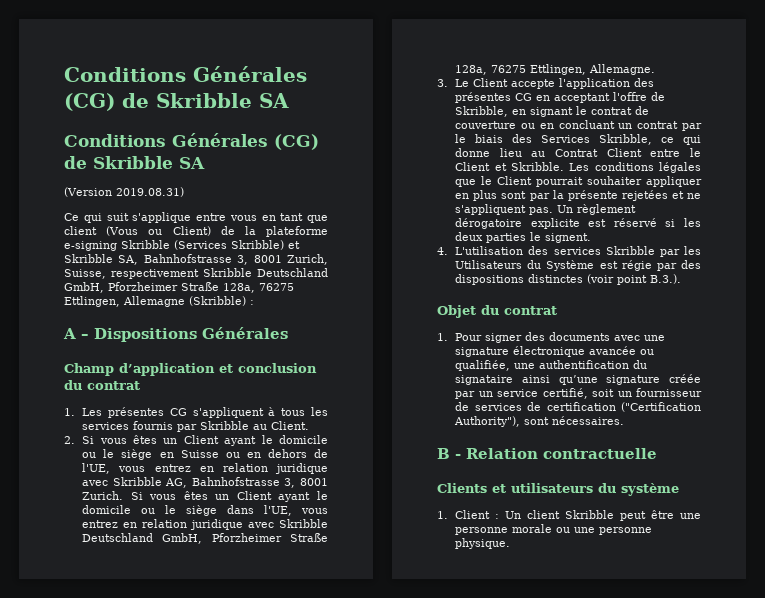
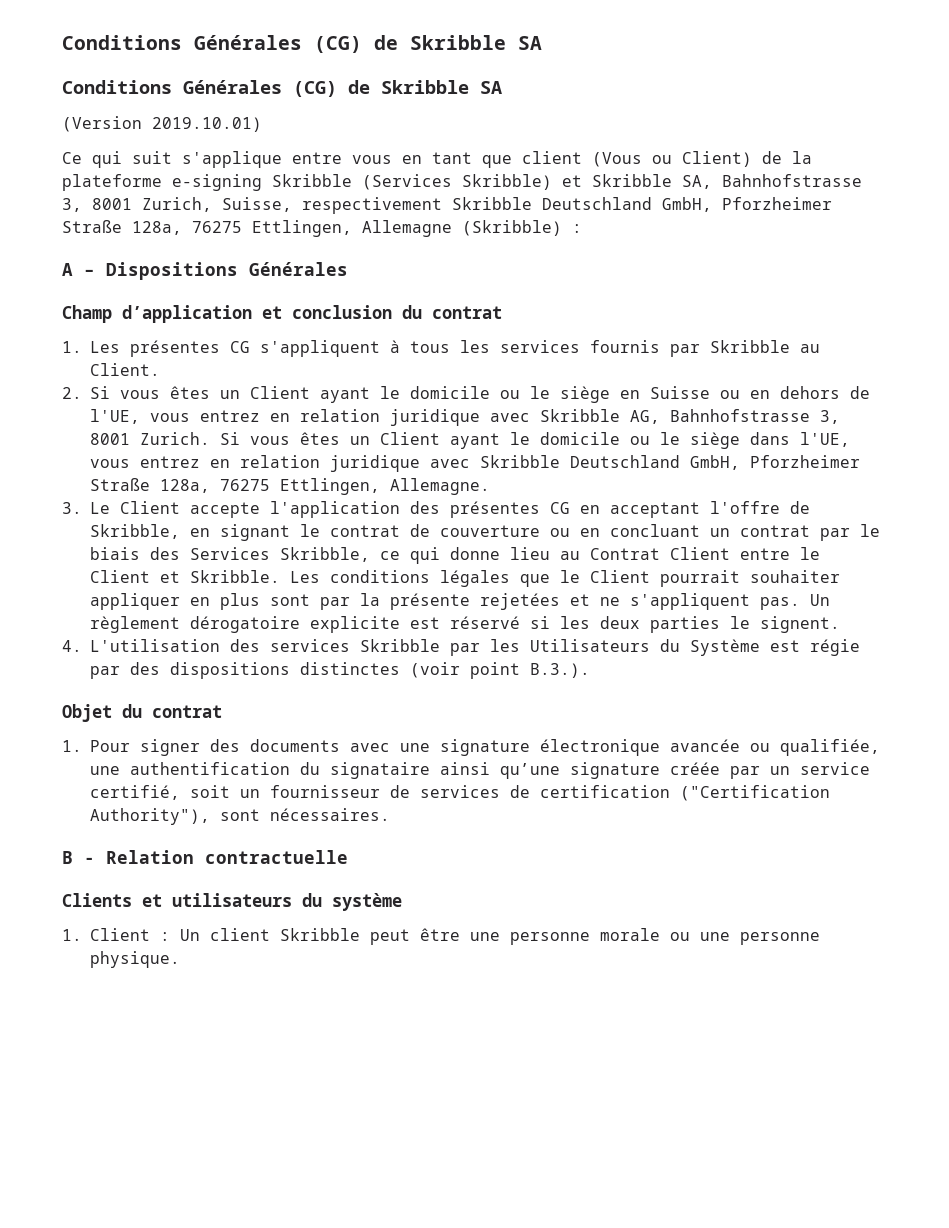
[116,187,184,197] 2019.08.31) -> [152,117,262,132] 2019.10.01)

